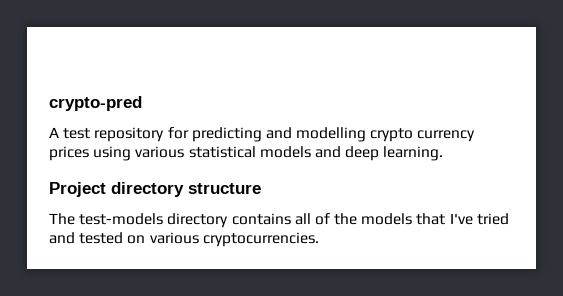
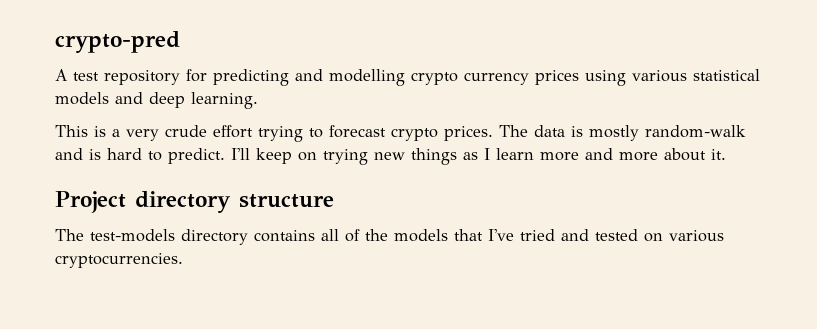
(444, 153) none -> [55,125,746,142] [55,148,726,165] // This is a very crude effort trying to forecast crypto prices. The data is mostly random-walk and is hard to predict. I'll keep on trying new things as I learn more and more about it.

